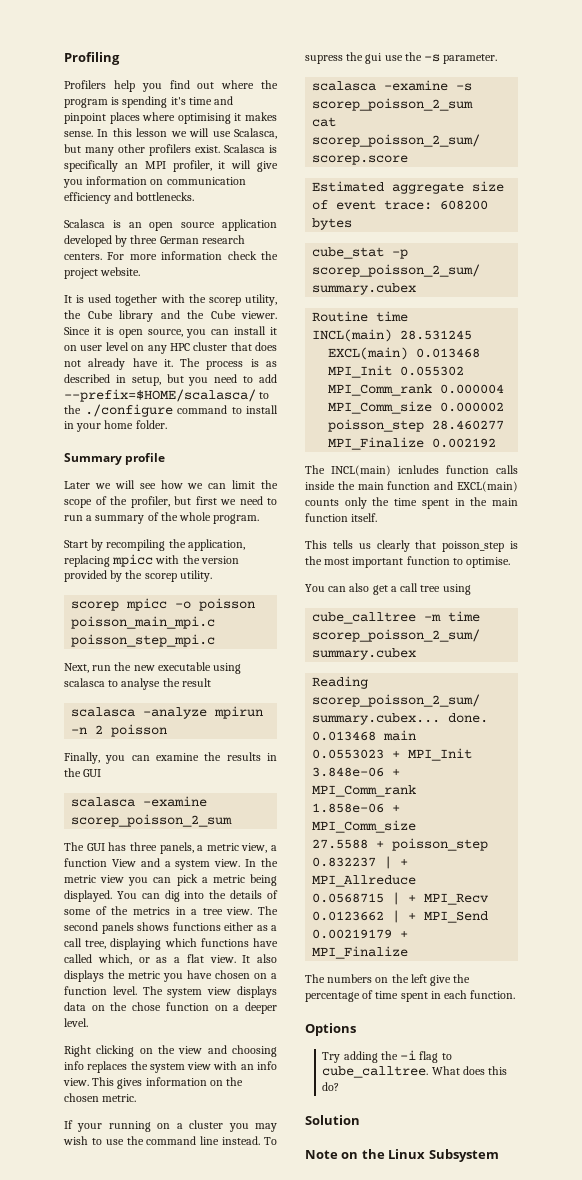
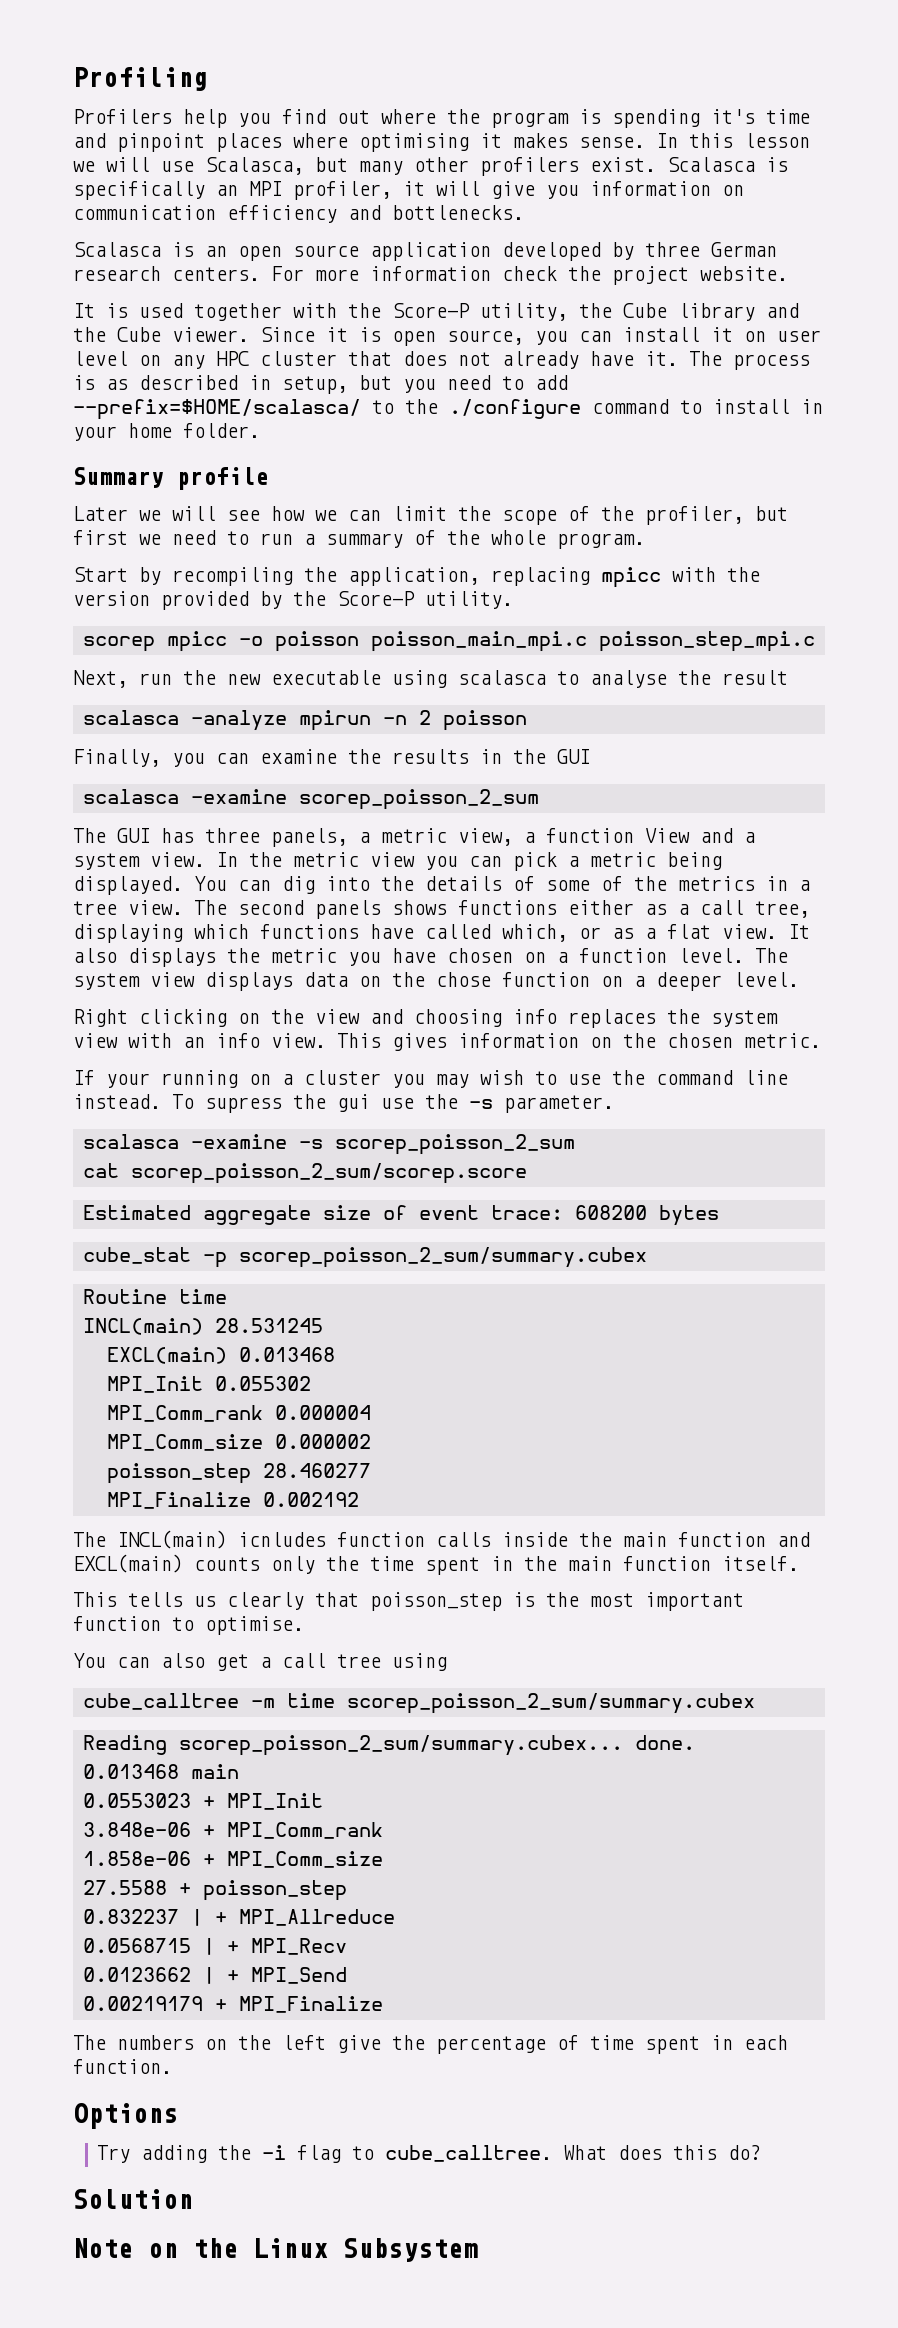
[208,297,241,306] scorep -> [392,303,470,318] Score-P
[144,573,177,582] scorep -> [337,591,415,606] Score-P

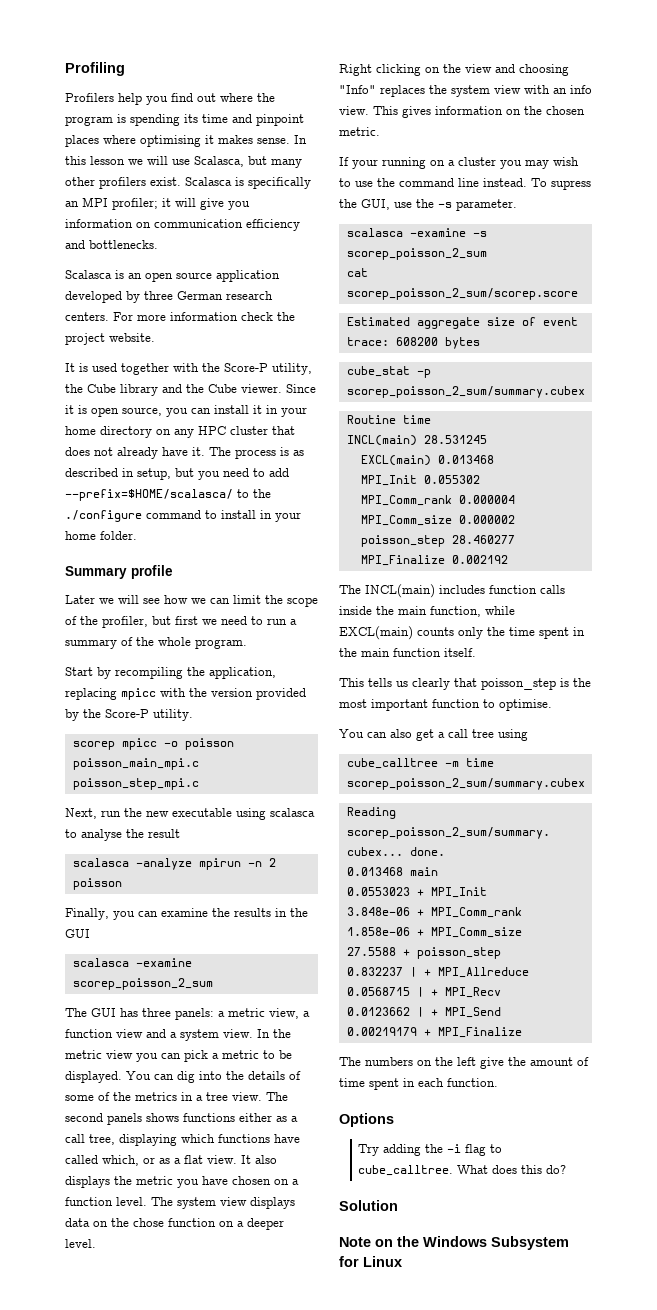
[711,109,755,124] it's -> [184,114,198,123] its
[293,181,392,200] profiler, -> [112,198,158,210] profiler;
[744,330,821,342] [73,351,128,366] on user level -> [266,405,307,417] [65,426,152,438] in your home directory
[271,828,348,847] panels, -> [175,1008,214,1020] panels:
[645,828,690,843] View -> [116,1029,143,1038] view
[667,852,722,870] being -> [263,1050,292,1059] to be
[513,1009,557,1024] info -> [339,85,376,94] "Info"
[337,1094,370,1112] gui -> [361,199,390,210] GUI,
[238,1532,326,1547] icnludes -> [439,585,485,594] includes
[678,1532,810,1547] function and -> [430,606,515,617] function, while
[436,2036,546,2054] percentage -> [530,1057,573,1066] amount
[253,2238,478,2262] Linux Subsystem -> [423,1236,569,1250] [339,1256,402,1267] Windows Subsystem for Linux

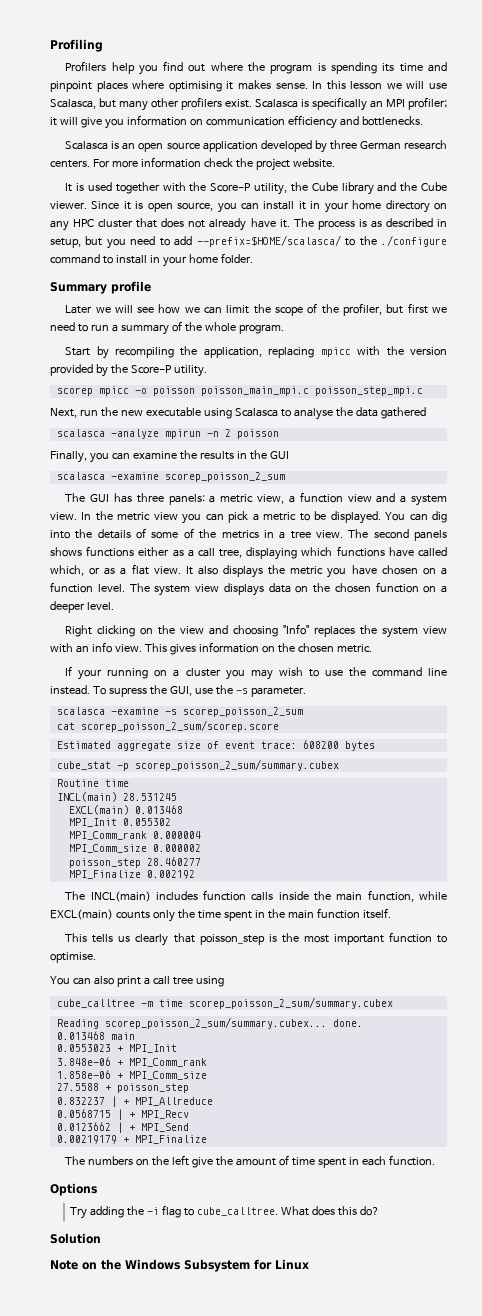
[270,808,315,817] scalasca -> [234,408,278,417] Scalasca
[148,829,180,838] result -> [355,407,426,419] data gathered
[133,1218,164,1227] chose -> [334,583,371,593] chosen
[416,729,434,741] get -> [116,976,141,987] print

